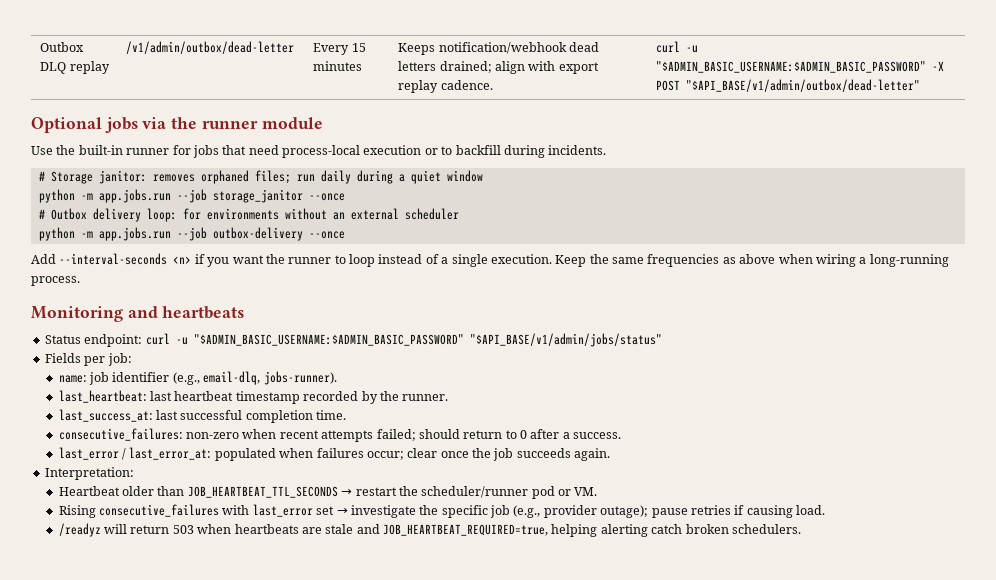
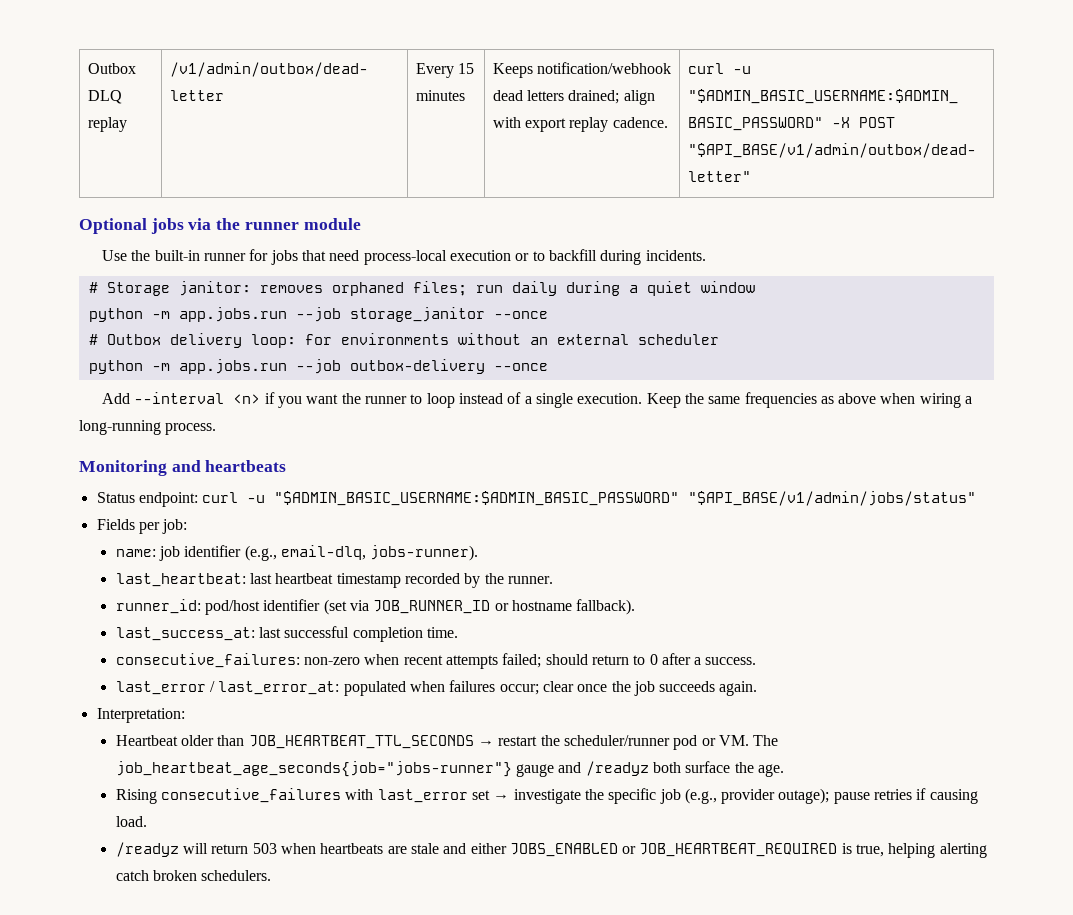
[59,253,168,265] --interval-seconds -> [134,392,225,404] --interval
(449, 397) none -> [115,599,636,615] // runner_id: pod/host identifier (set via JOB_RUNNER_ID or hostname fallback).
(598, 491) none -> [753,735,779,746] [115,761,784,777] The job_heartbeat_age_seconds{job="jobs-runner"} gauge and /readyz both surface the age.
[383,524,549,536] JOB_HEARTBEAT_REQUIRED=true, -> [470,843,885,857] either JOBS_ENABLED or JOB_HEARTBEAT_REQUIRED is true,

